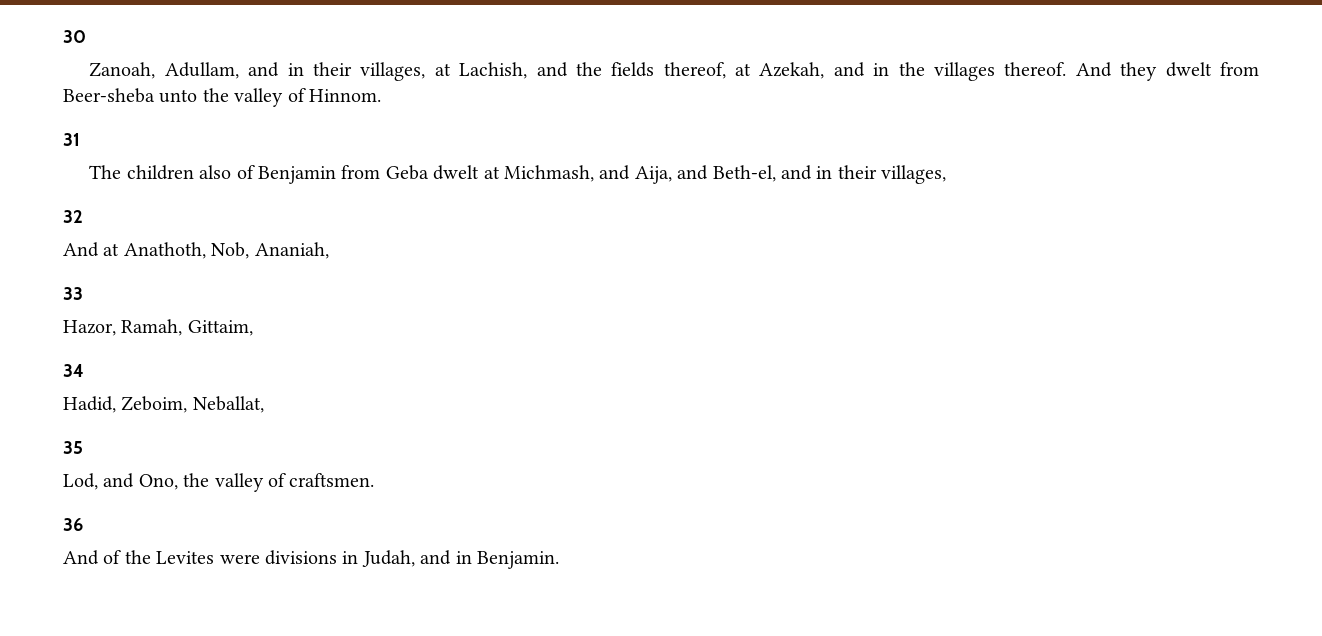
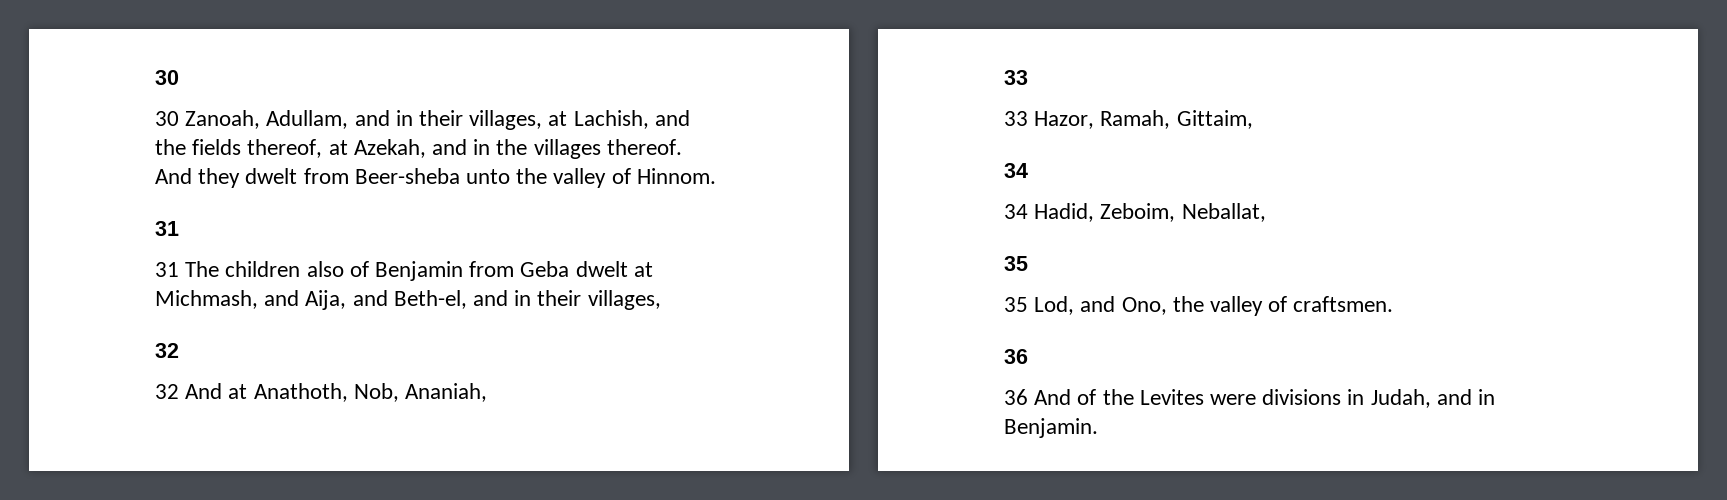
(86, 36) none -> [155,111,179,126] 30
(80, 139) none -> [155,262,179,277] 31
(83, 216) none -> [155,384,179,399] 32
(83, 293) none -> [1004,111,1028,126] 33
(84, 370) none -> [1004,204,1028,219] 34
(83, 447) none -> [1004,297,1028,312] 35
(83, 524) none -> [1004,389,1028,405] 36

